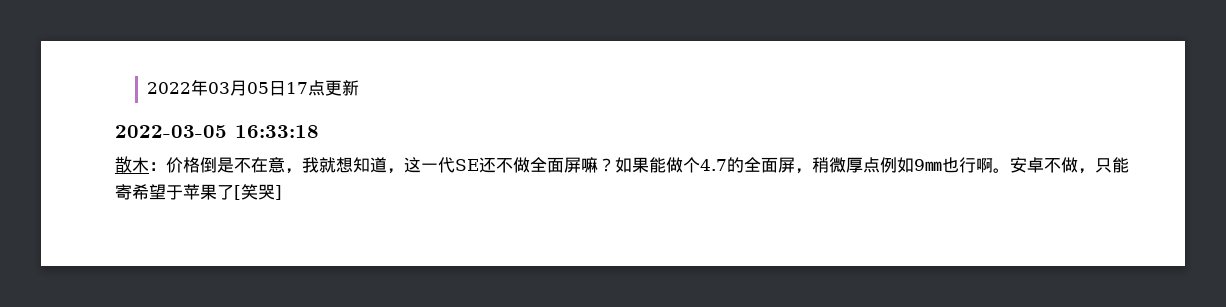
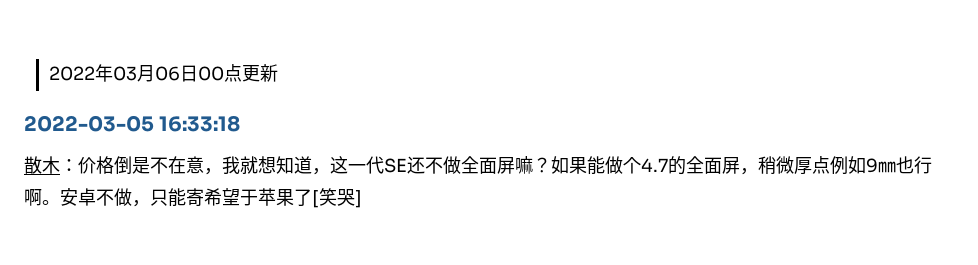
[247,80,309,96] 05日17 -> [154,65,224,82] 06日00

